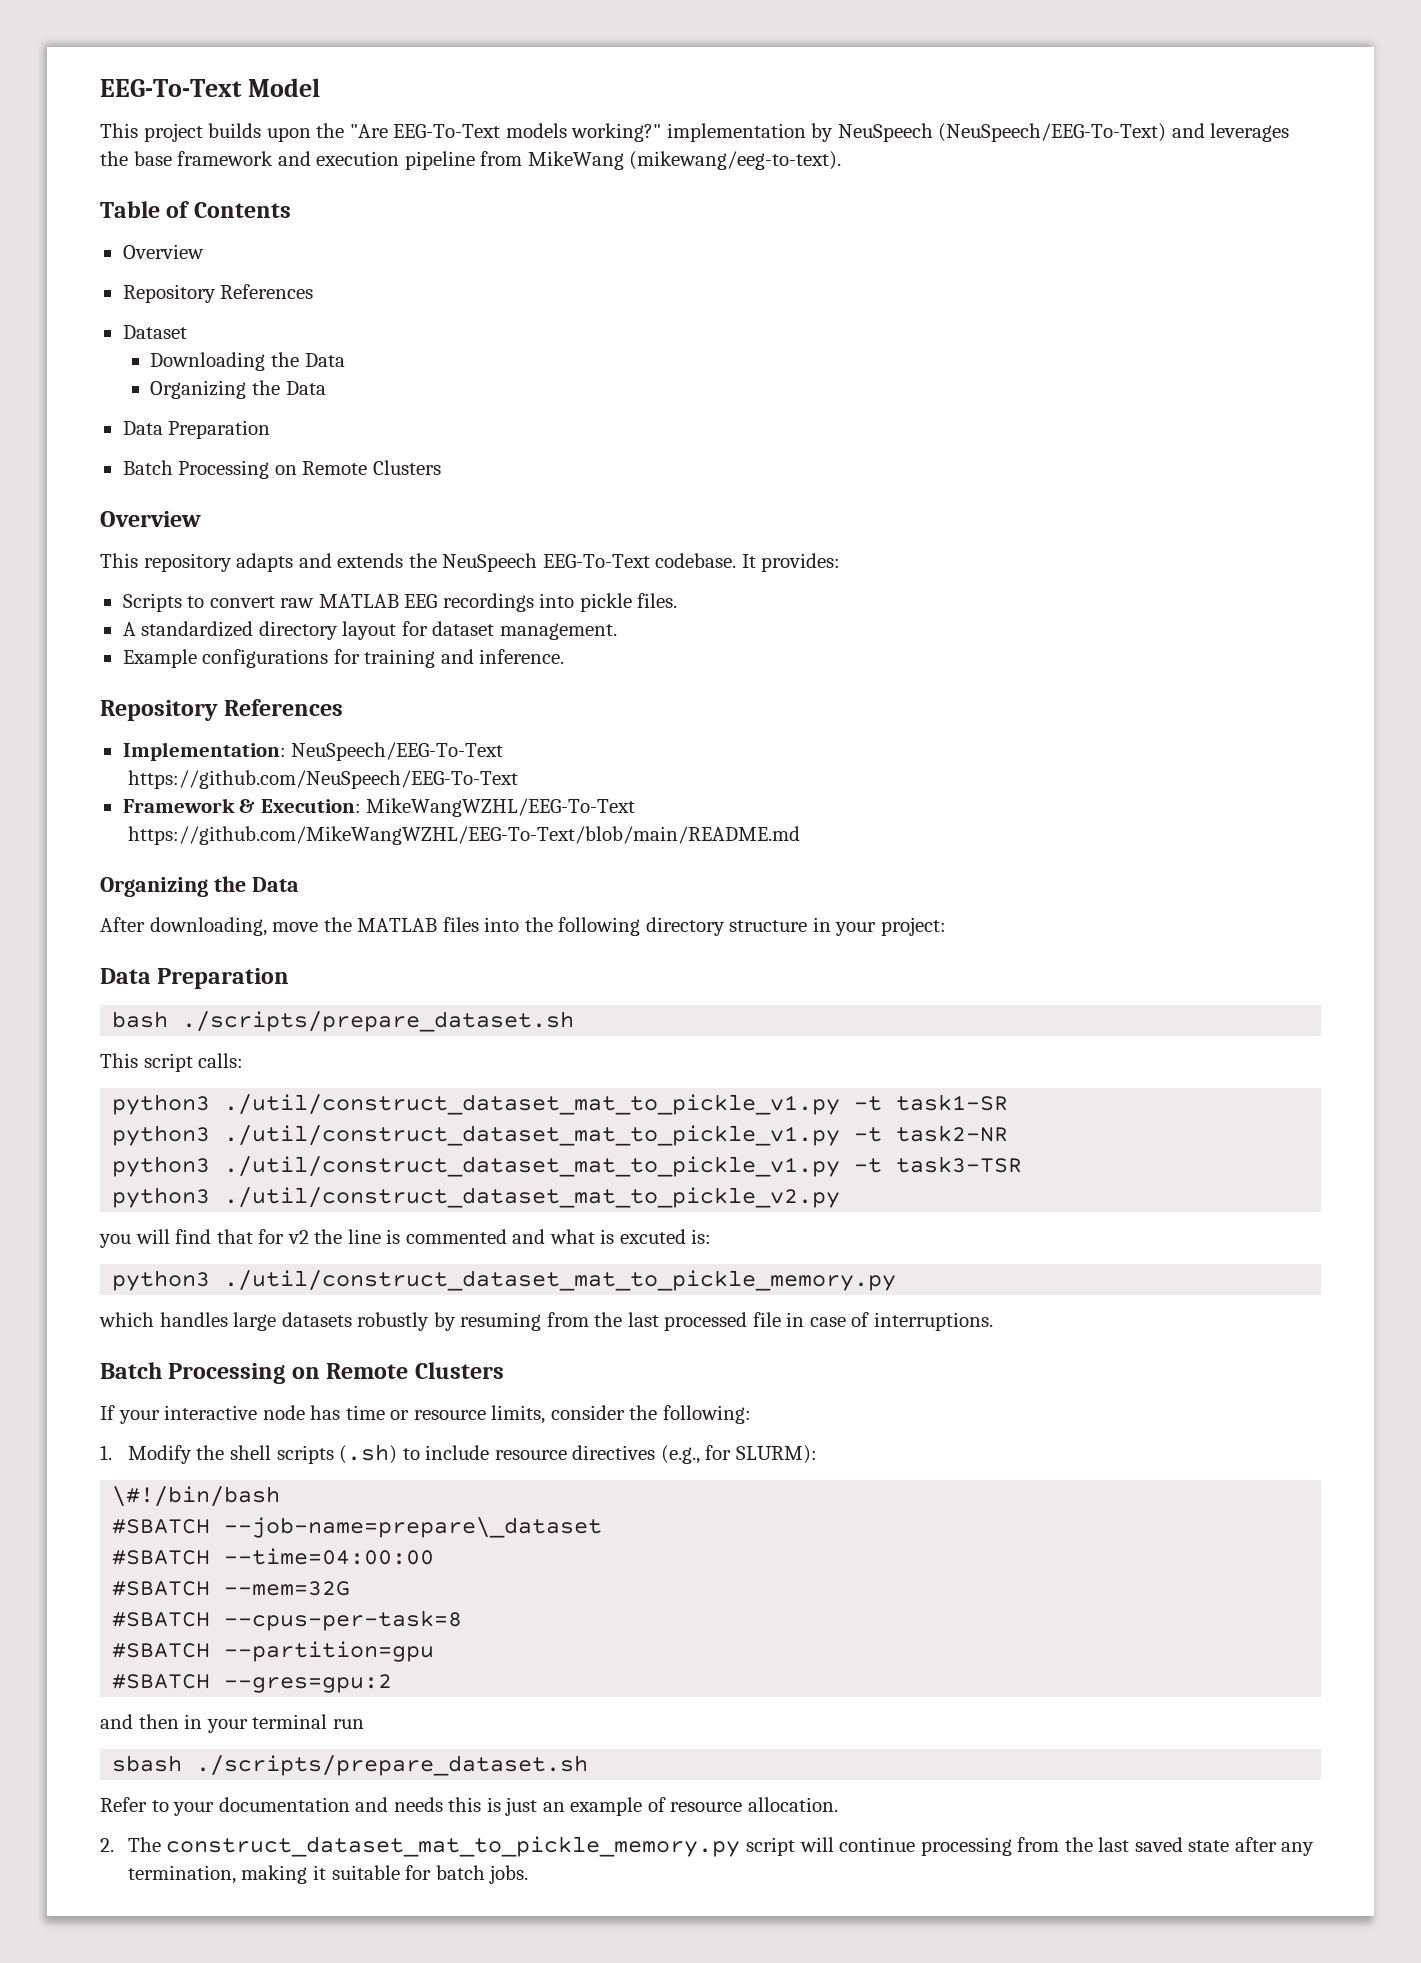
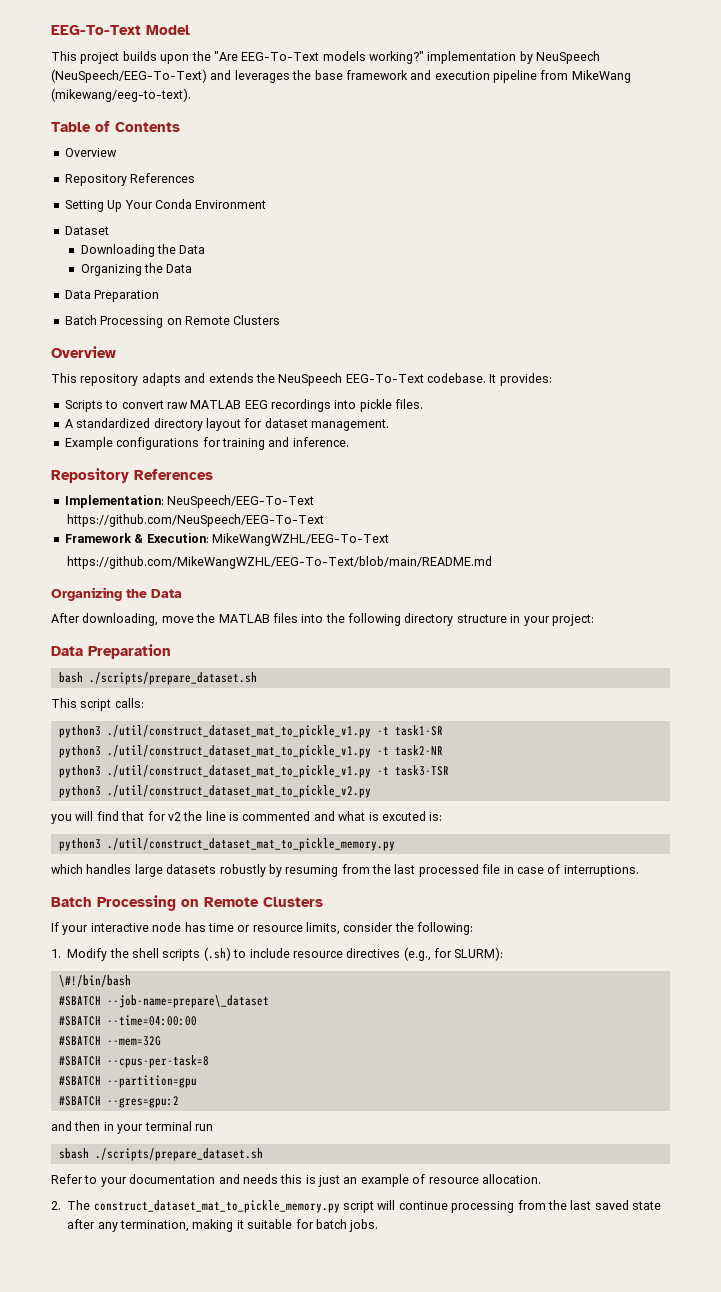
(314, 291) none -> [64,199,267,212] // Setting Up Your Conda Environment

